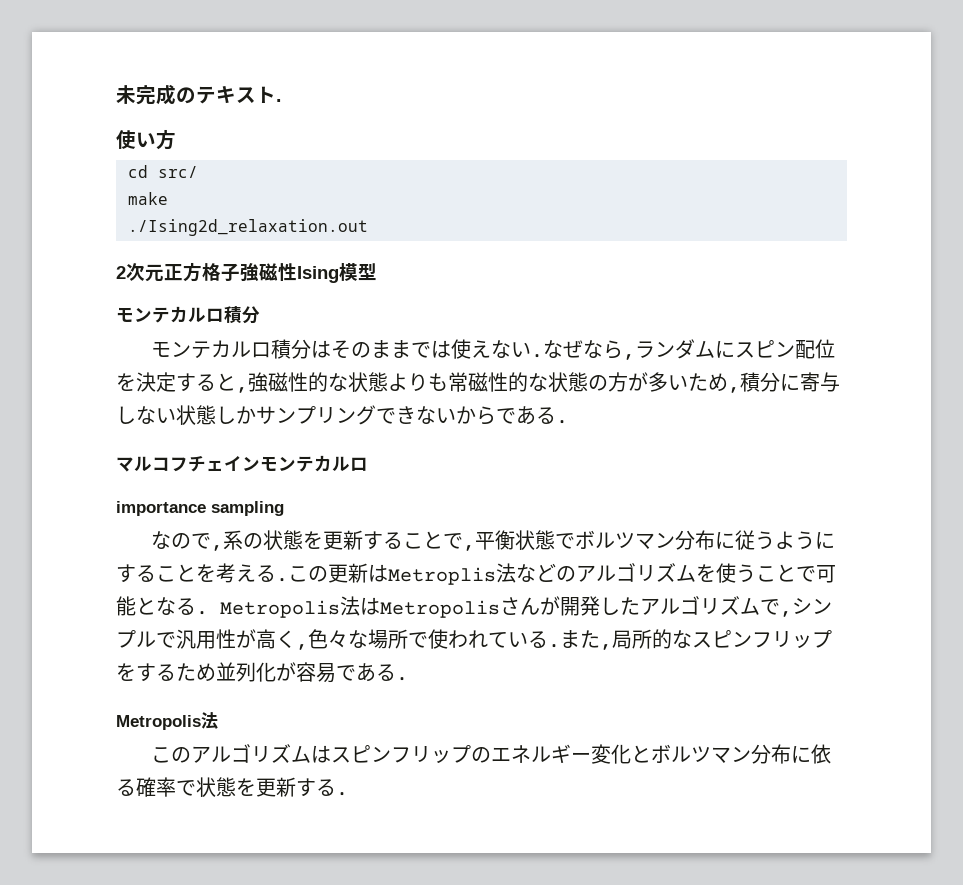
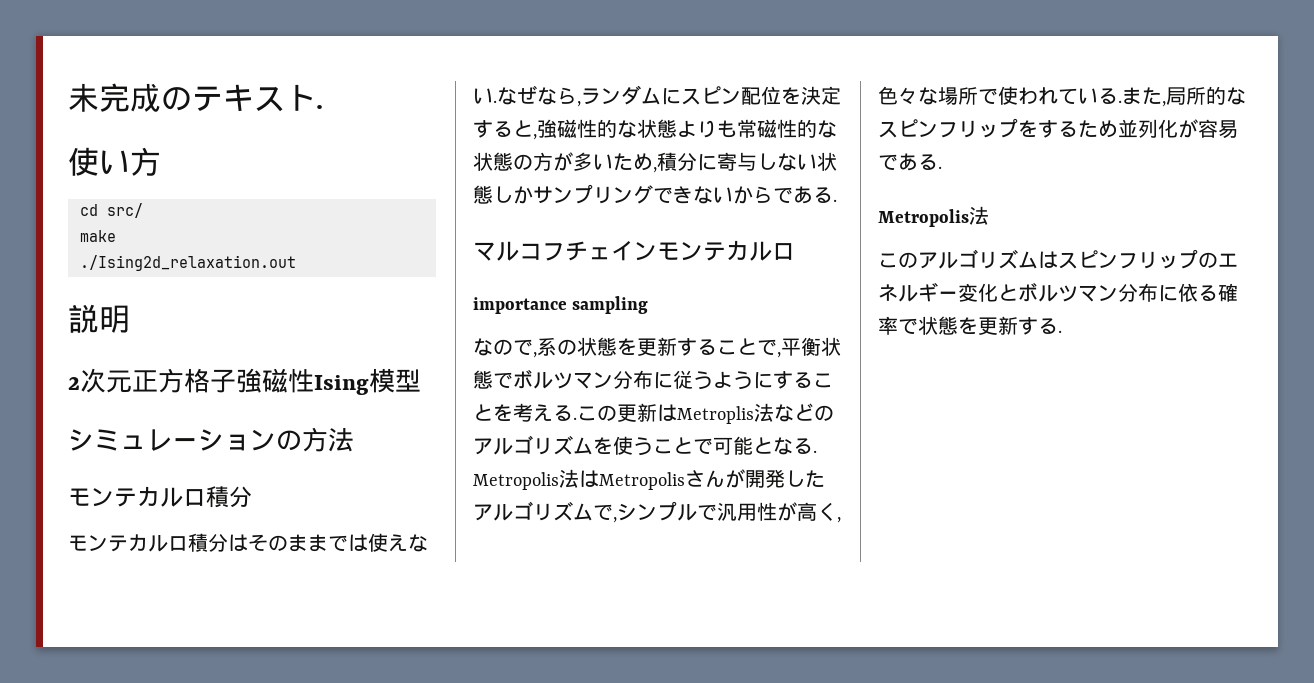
(368, 227) none -> [68,304,130,333] // 説明
(377, 272) none -> [68,427,354,452] // シミュレーションの方法

